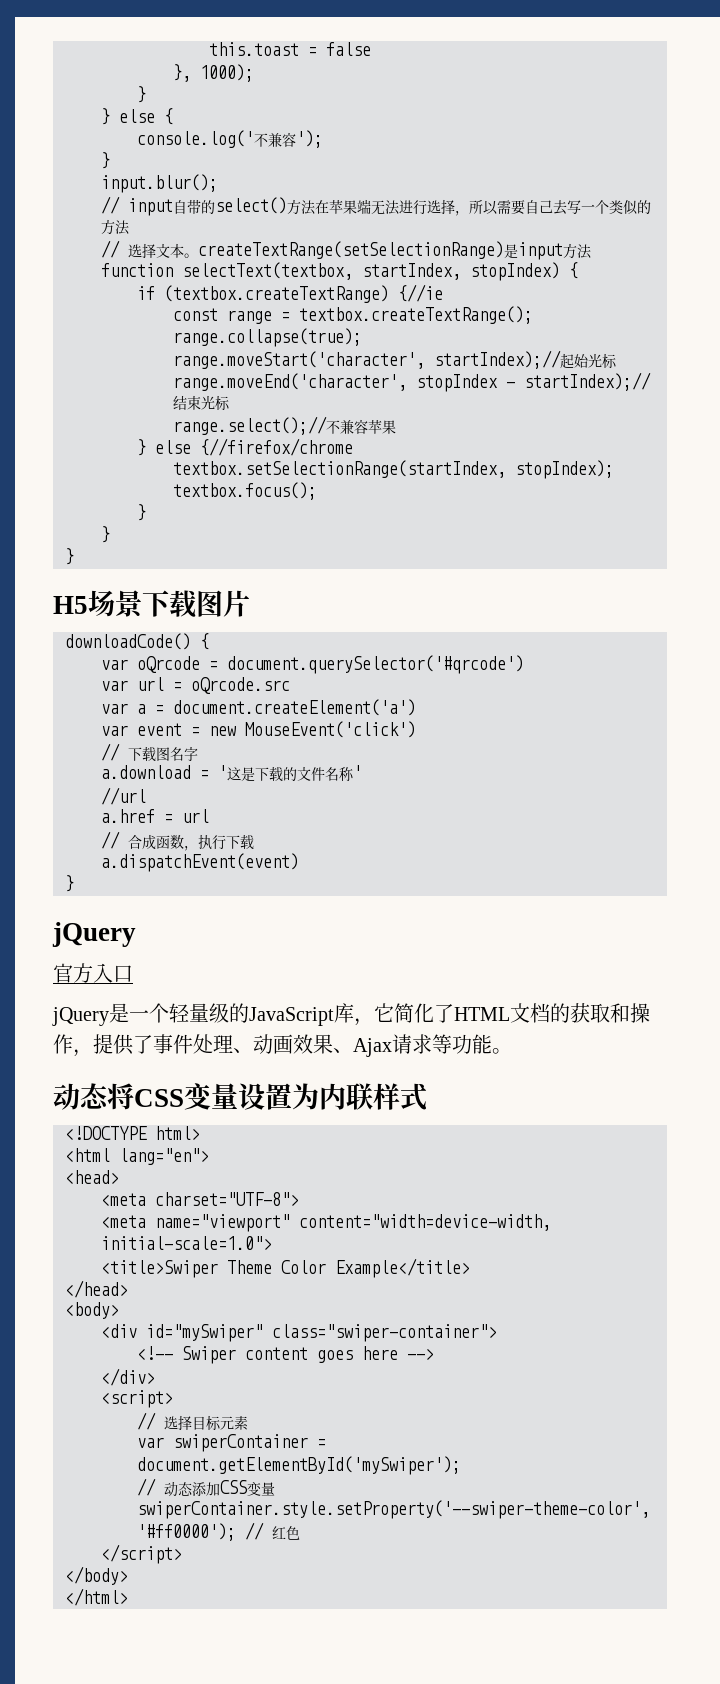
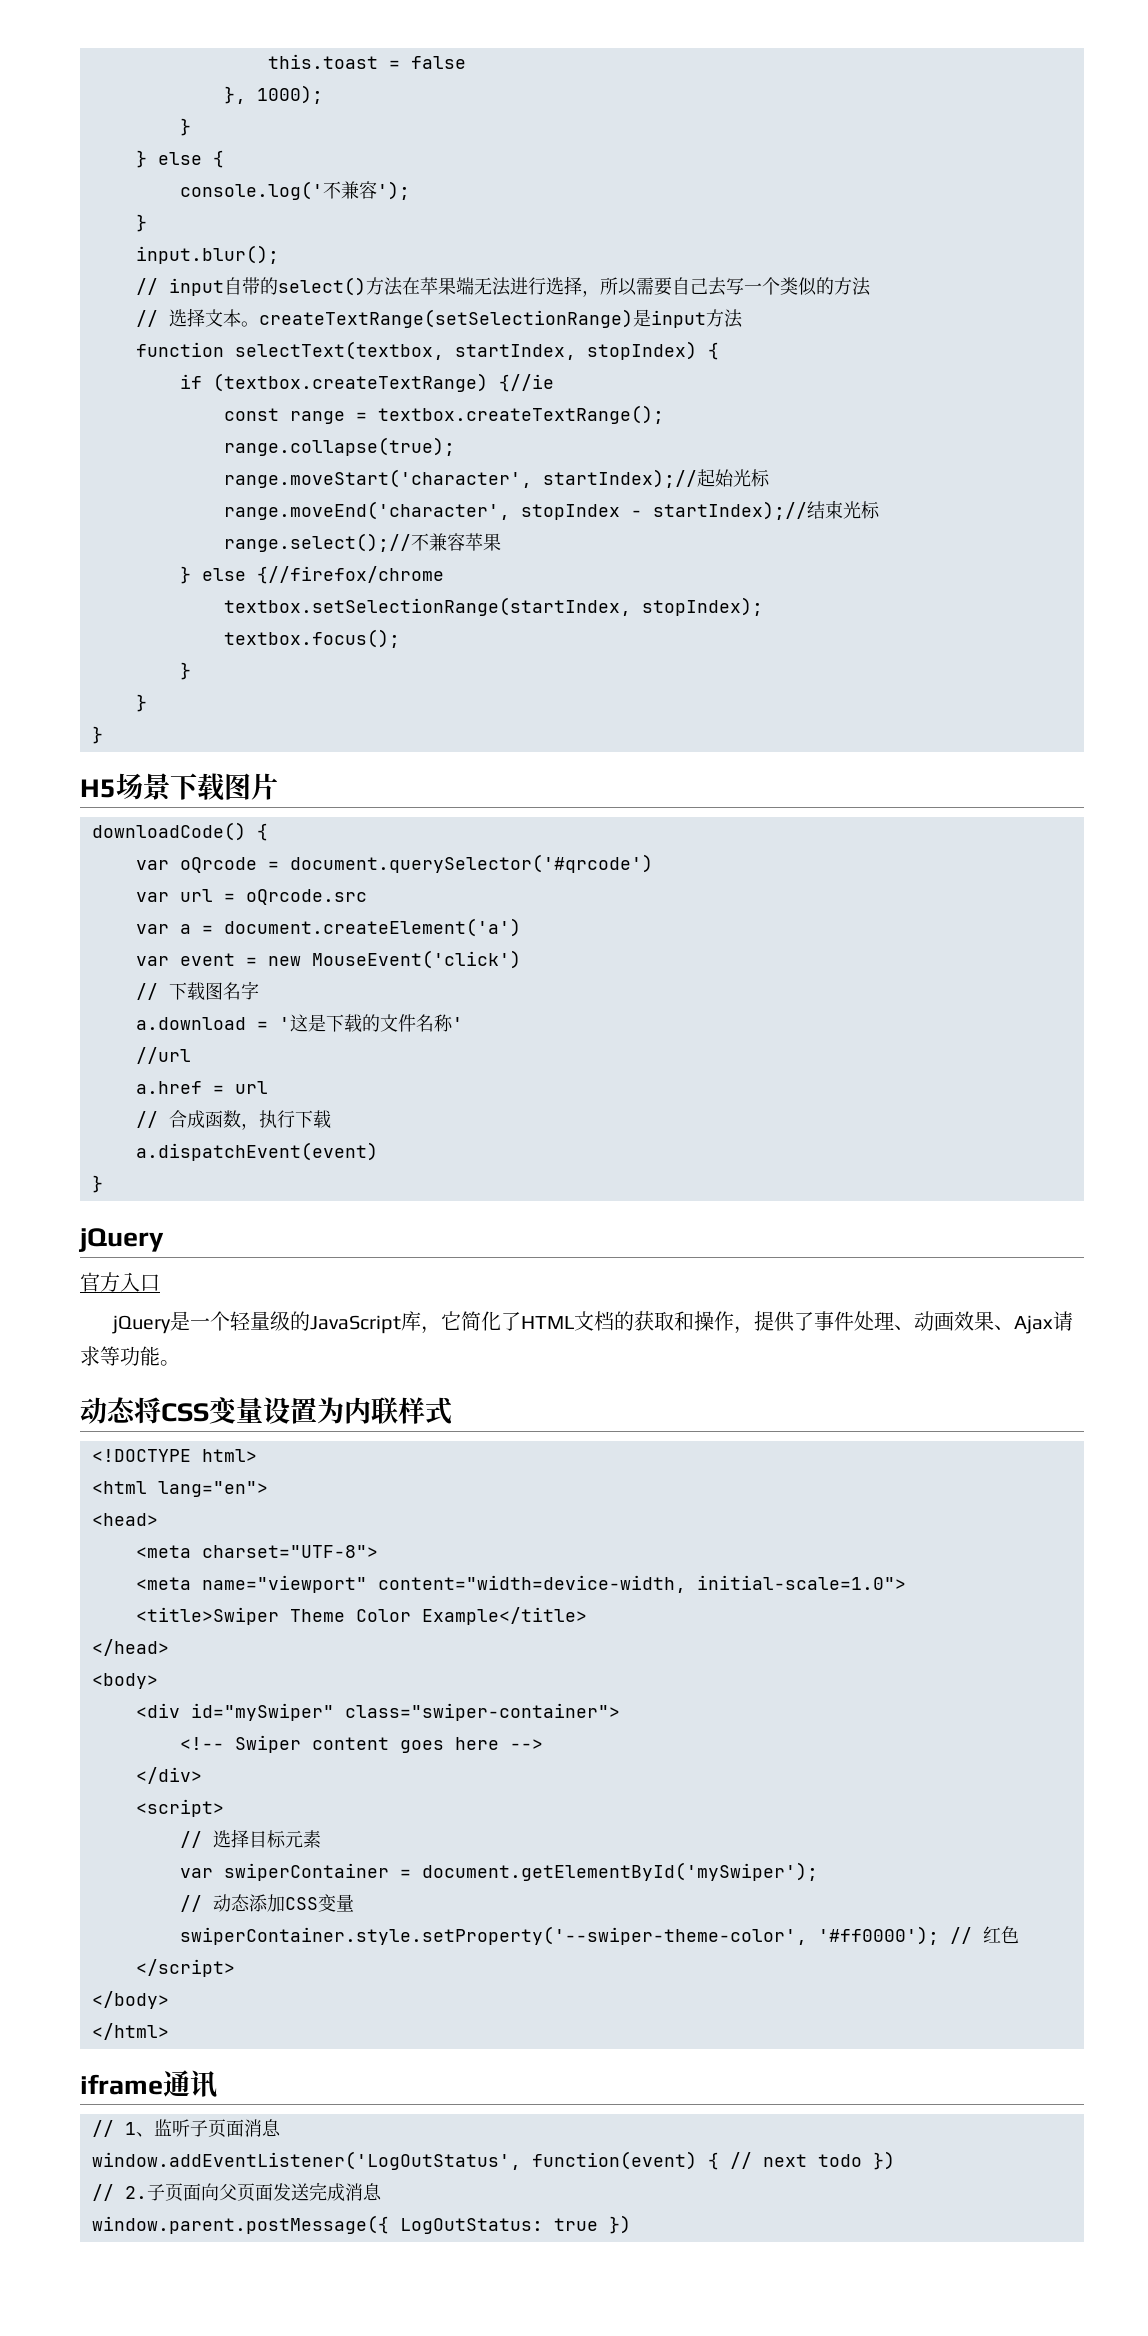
(128, 1597) none -> [80,2070,217,2098] [92,2119,281,2138] [92,2151,895,2170] [92,2182,382,2202] [92,2215,631,2234] // iframe通讯 // // 1、监听子页面消息 // window.addEventListener('LogOutStatus', function(event) { // next todo }) // // 2.子页面向父页面发送完成消息 // window.parent.postMessage({ LogOutStatus: true })

